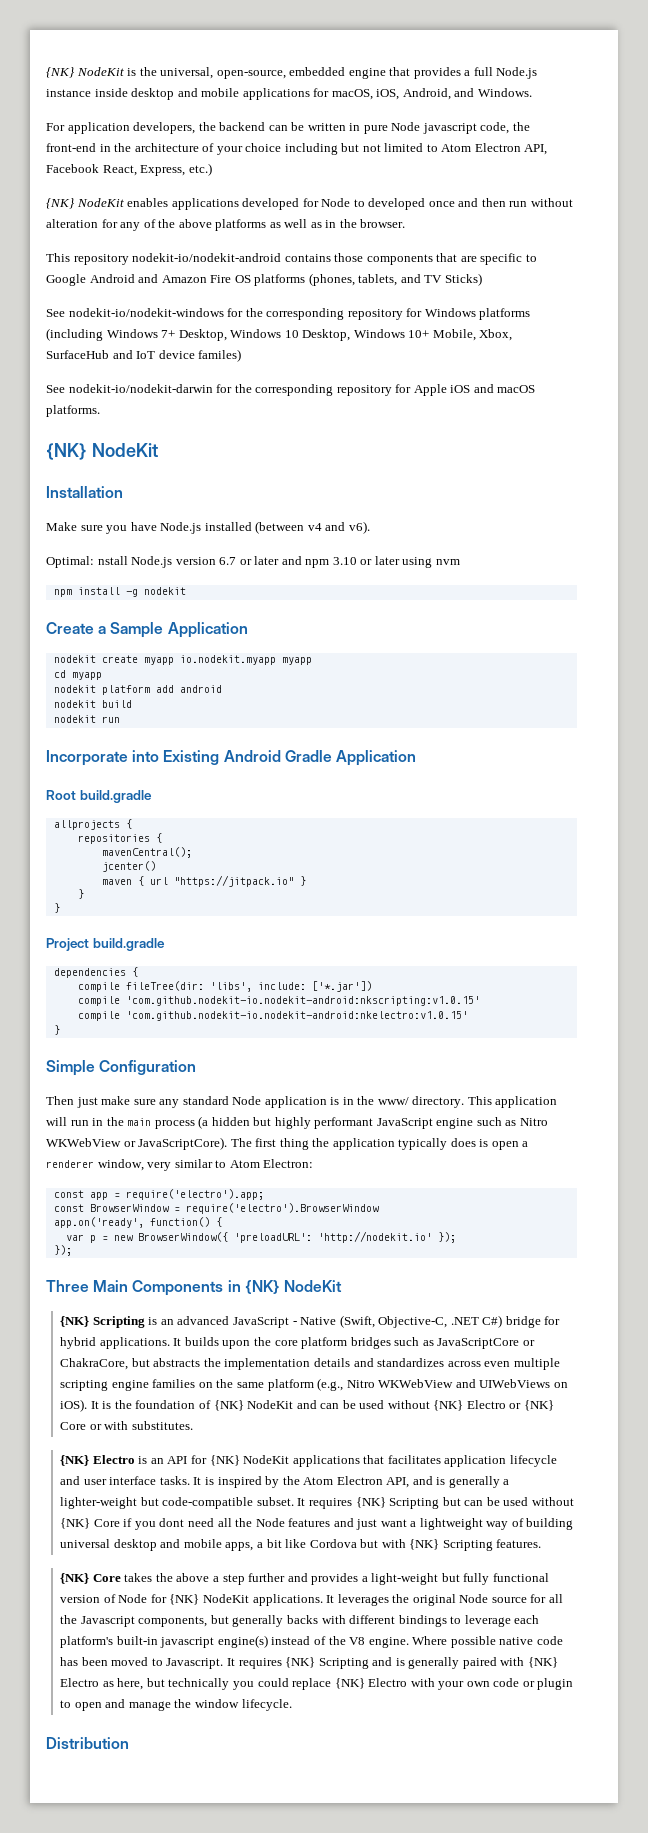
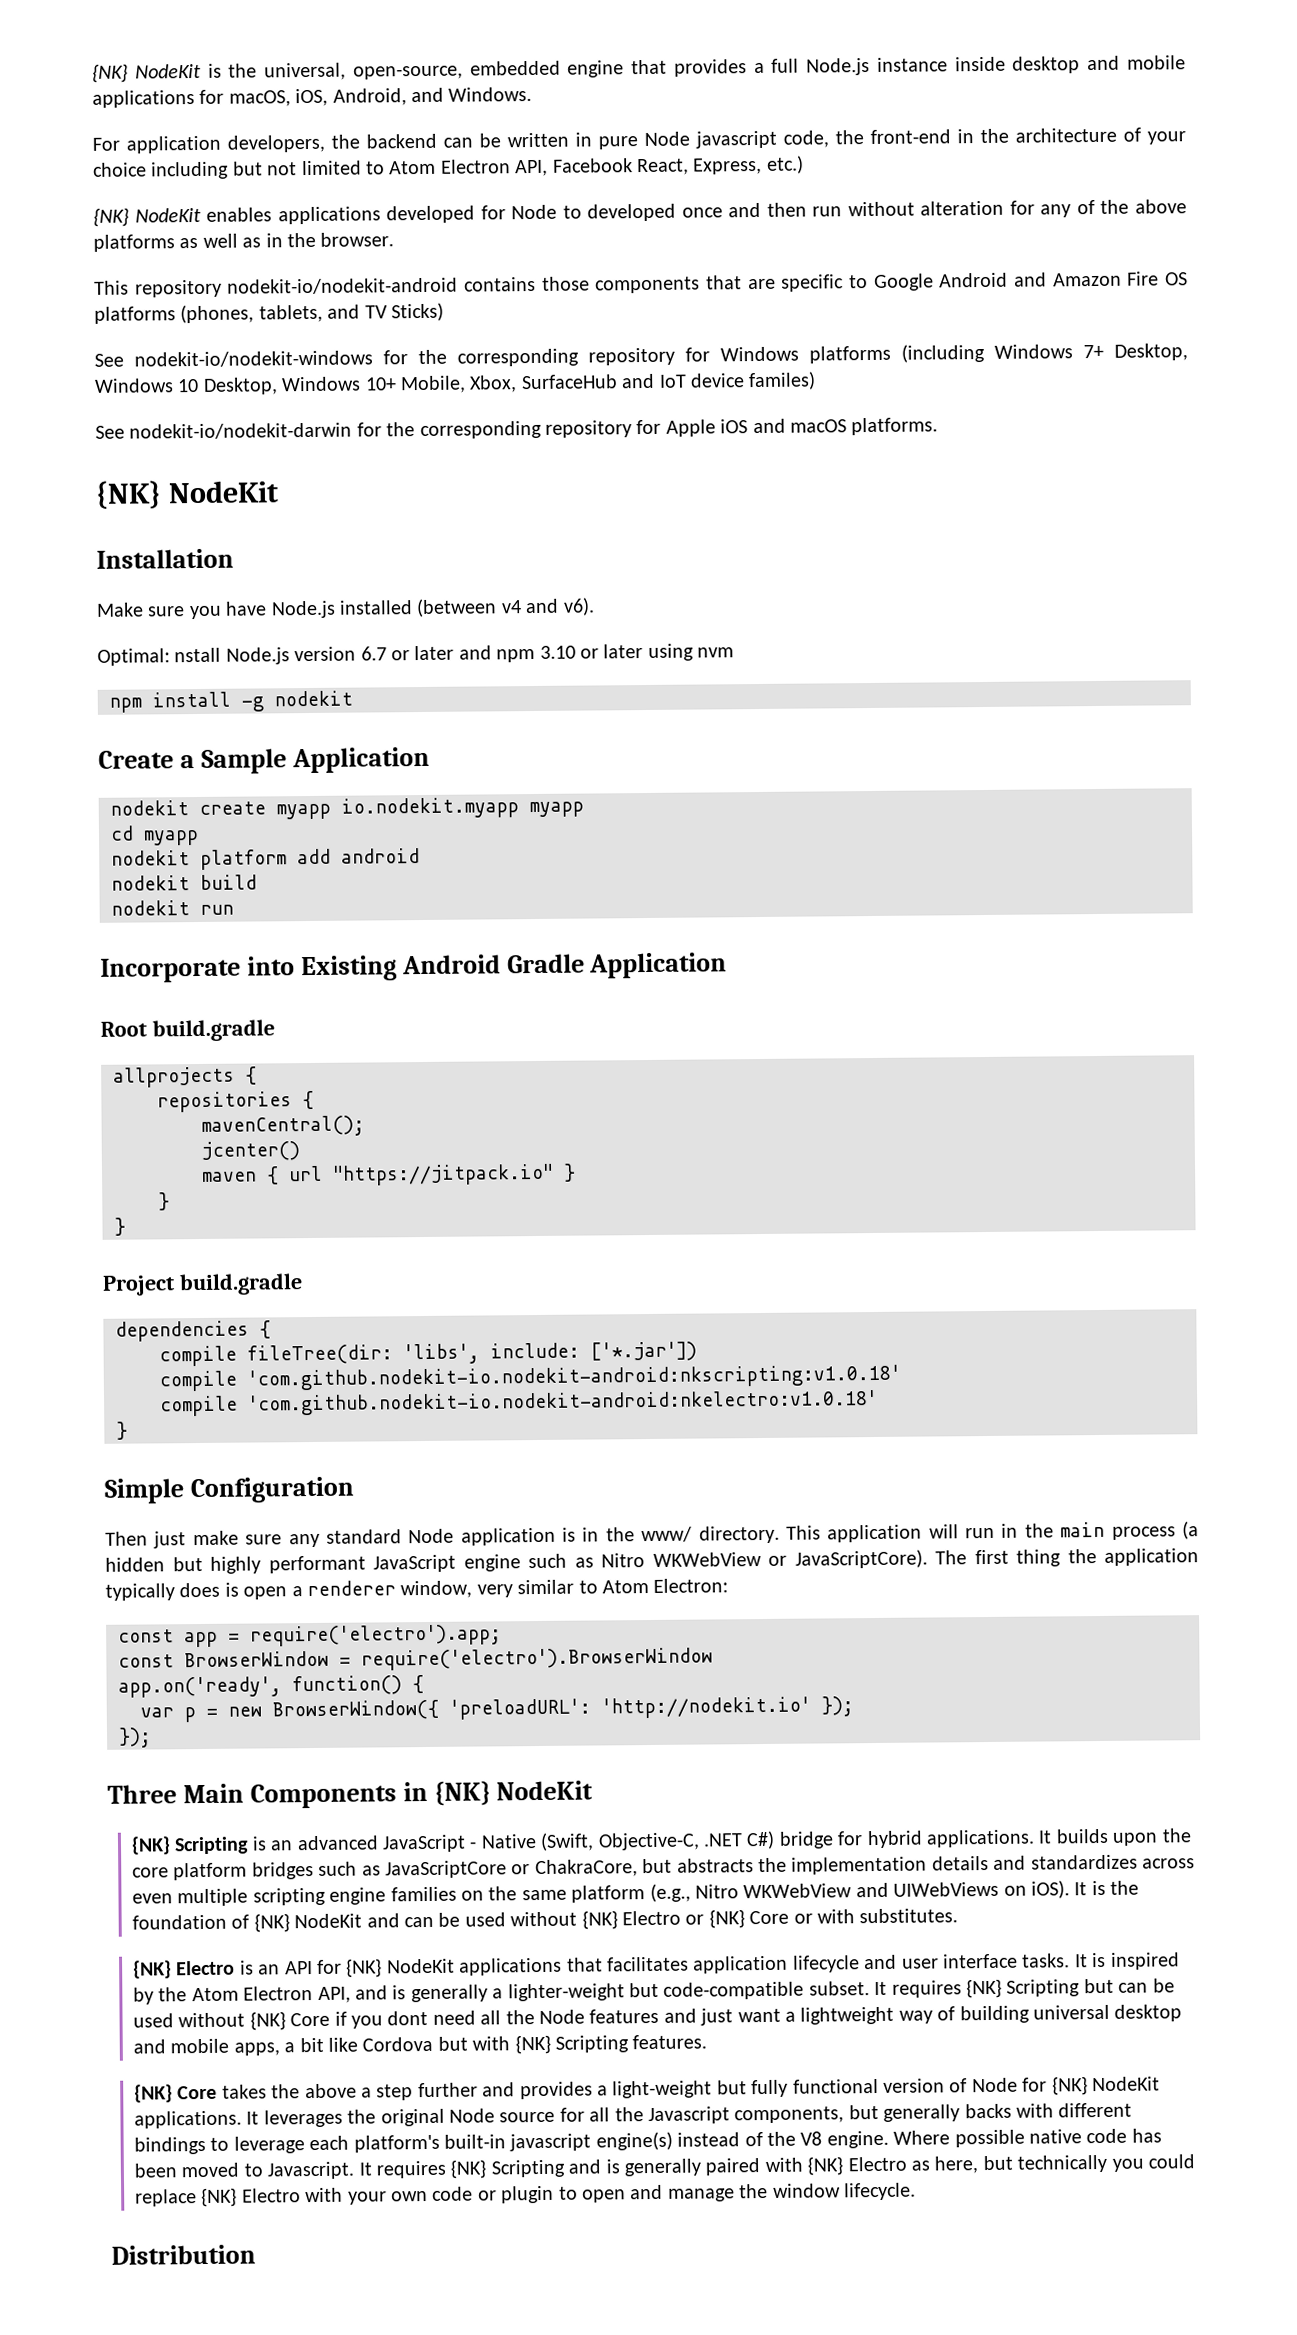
[125,996,480,1006] [77,1011,468,1021] 'com.github.nodekit-io.nodekit-android:nkscripting:v1.0.15' // compile 'com.github.nodekit-io.nodekit-android:nkelectro:v1.0.15' -> [247,1364,901,1391] [160,1389,878,1417] 'com.github.nodekit-io.nodekit-android:nkscripting:v1.0.18' // compile 'com.github.nodekit-io.nodekit-android:nkelectro:v1.0.18'

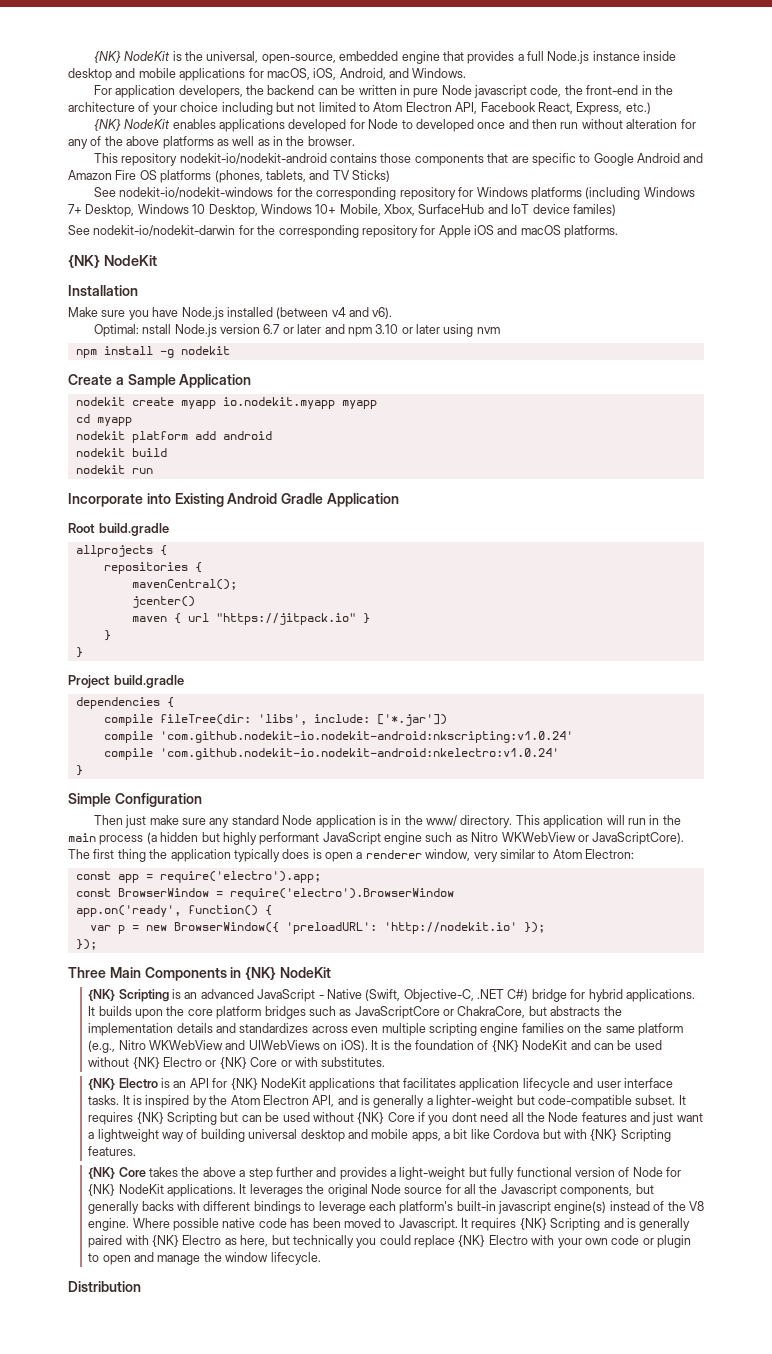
[247,1364,901,1391] [160,1389,878,1417] 'com.github.nodekit-io.nodekit-android:nkscripting:v1.0.18' // compile 'com.github.nodekit-io.nodekit-android:nkelectro:v1.0.18' -> [159,731,573,743] [103,748,559,760] 'com.github.nodekit-io.nodekit-android:nkscripting:v1.0.24' // compile 'com.github.nodekit-io.nodekit-android:nkelectro:v1.0.24'

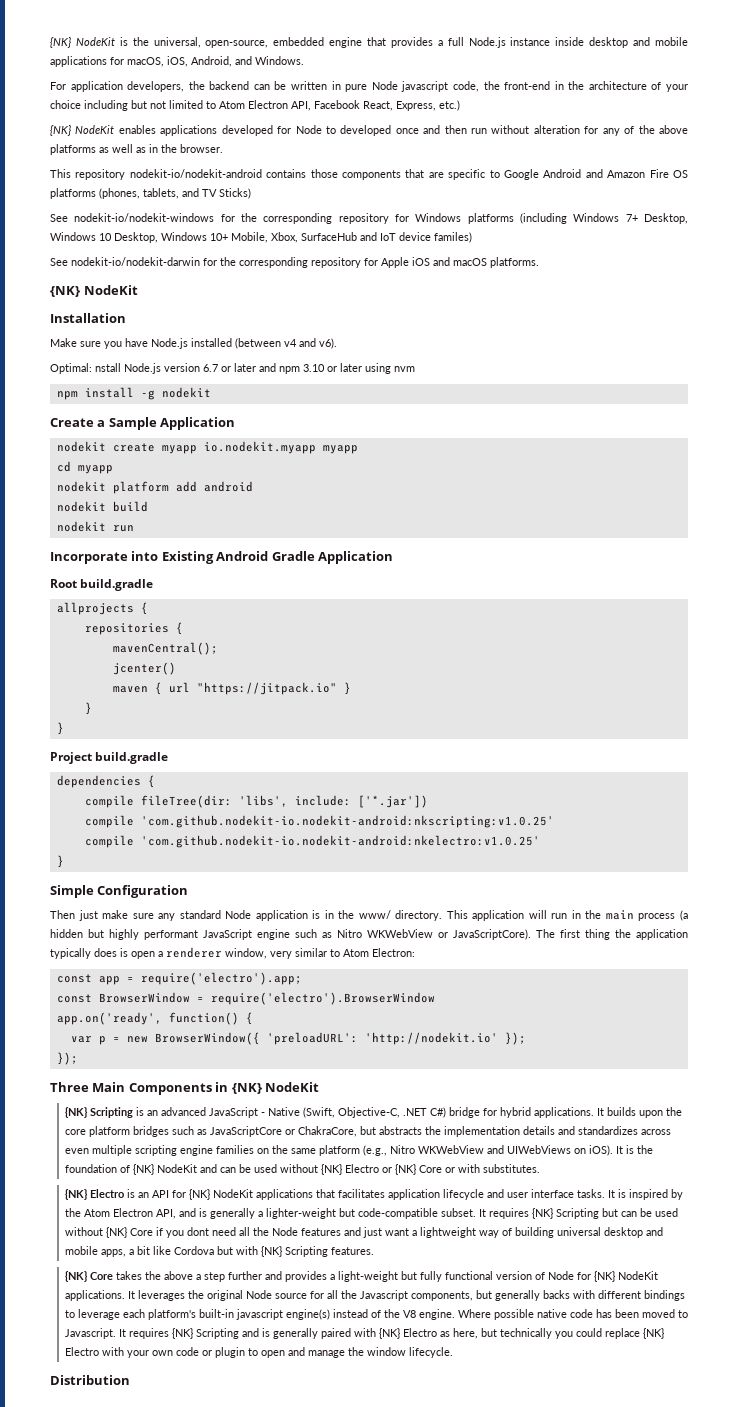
[159,731,573,743] [103,748,559,760] 'com.github.nodekit-io.nodekit-android:nkscripting:v1.0.24' // compile 'com.github.nodekit-io.nodekit-android:nkelectro:v1.0.24' -> [140,815,554,828] [84,835,540,848] 'com.github.nodekit-io.nodekit-android:nkscripting:v1.0.25' // compile 'com.github.nodekit-io.nodekit-android:nkelectro:v1.0.25'

